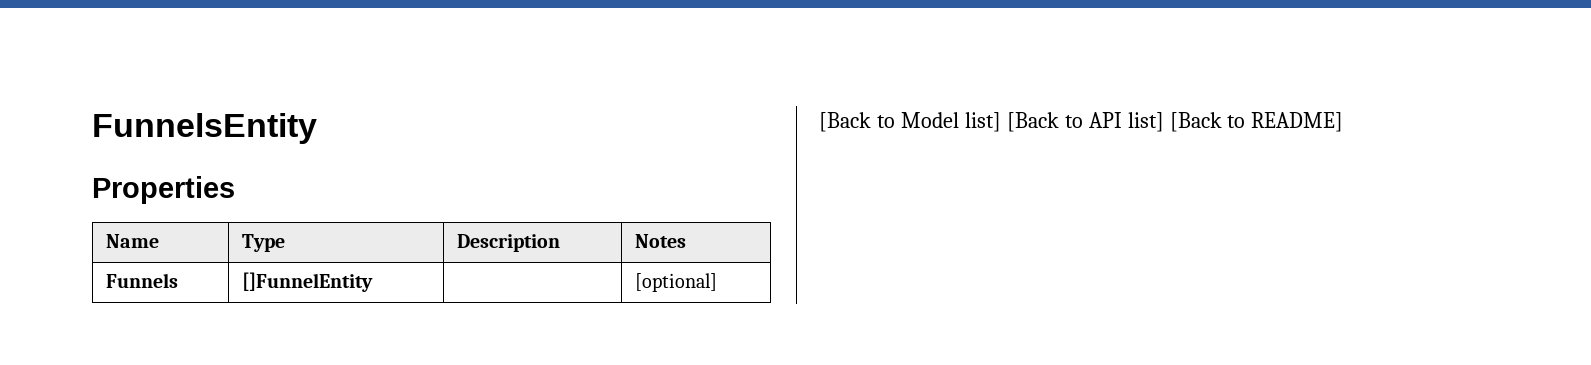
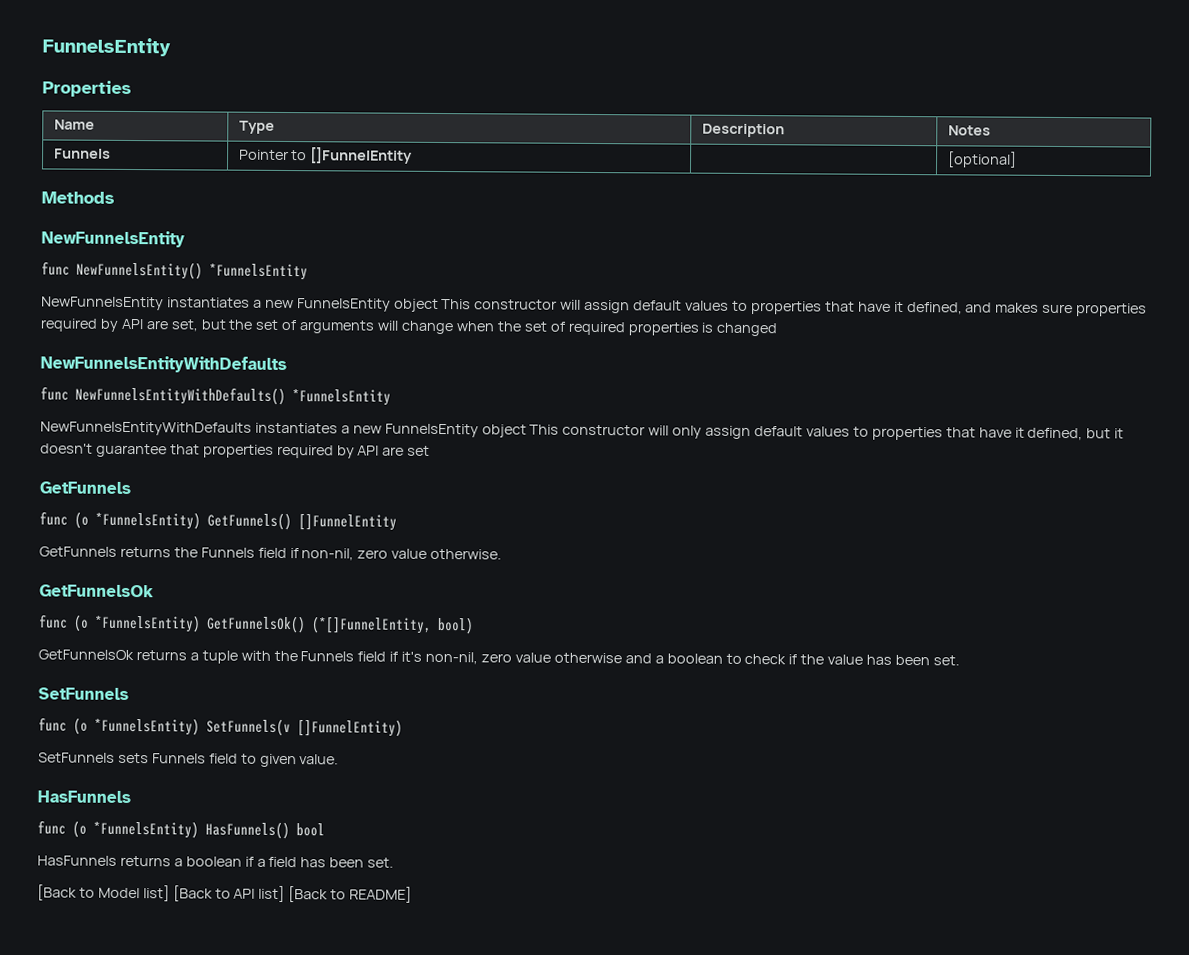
(178, 280) none -> [238,149,308,161] Pointer to
(717, 282) none -> [41,191,115,204] [41,230,185,248] [41,261,308,281] [41,296,1148,317] [40,318,779,337] [40,355,287,374] [40,386,391,406] [40,421,1125,441] [40,443,431,459] [39,481,131,495] [39,511,397,531] [39,546,503,561] [39,584,154,598] [39,614,474,635] [38,649,960,666] [38,687,129,700] [38,717,403,737] [38,752,340,768] [37,790,131,804] [37,820,325,840] [37,855,395,868] // Methods // NewFunnelsEntity // func NewFunnelsEntity() *FunnelsEntity // NewFunnelsEntity instantiates a new FunnelsEntity object This constructor will assign default values to properties that have it defined, and makes sure properties required by API are set, but the set of arguments will change when the set of required properties is changed // NewFunnelsEntityWithDefaults // func NewFunnelsEntityWithDefaults() *FunnelsEntity // NewFunnelsEntityWithDefaults instantiates a new FunnelsEntity object This constructor will only assign default values to properties that have it defined, but it doesn't guarantee that properties required by API are set // GetFunnels // func (o *FunnelsEntity) GetFunnels() []FunnelEntity // GetFunnels returns the Funnels field if non-nil, zero value otherwise. // GetFunnelsOk // func (o *FunnelsEntity) GetFunnelsOk() (*[]FunnelEntity, bool) // GetFunnelsOk returns a tuple with the Funnels field if it's non-nil, zero value otherwise and a boolean to check if the value has been set. // SetFunnels // func (o *FunnelsEntity) SetFunnels(v []FunnelEntity) // SetFunnels sets Funnels field to given value. // HasFunnels // func (o *FunnelsEntity) HasFunnels() bool // HasFunnels returns a boolean if a field has been set.

